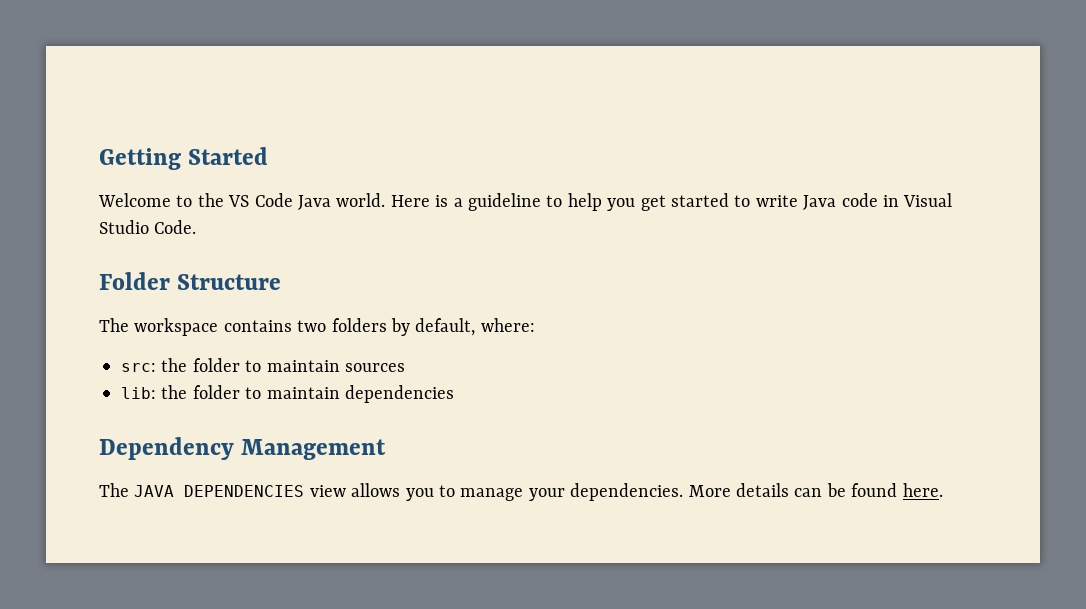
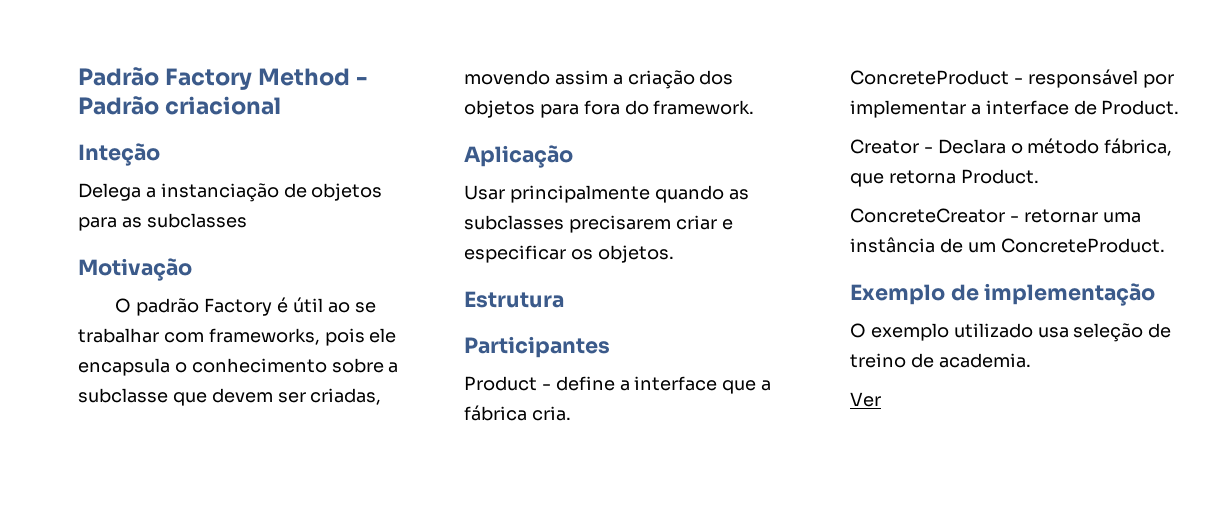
[99,147,269,170] [98,193,953,211] [99,220,197,234] [99,272,282,290] [99,318,535,336] [121,358,405,372] [121,385,454,403] [99,437,387,460] [99,483,943,501] Getting Started // Welcome to the VS Code Java world. Here is a guideline to help you get started to write Java code in Visual Studio Code. // Folder Structure // The workspace contains two folders by default, where: // src: the folder to maintain sources // lib: the folder to maintain dependencies // Dependency Management // The JAVA DEPENDENCIES view allows you to manage your dependencies. More details can be found here. -> [78,67,368,90] [78,96,282,115] [78,143,160,166] [78,183,383,202] [78,213,247,231] [78,258,192,281] [115,297,376,316] [78,328,397,346] [78,358,399,376] [78,388,382,406] [464,70,734,89] [464,100,755,118] [464,145,573,168] [464,185,749,203] [464,215,733,233] [464,245,674,263] [464,291,564,308] [464,336,610,358] [464,376,772,394] [464,405,571,421] [850,69,1174,88] [850,100,1180,118] [850,138,1173,156] [850,169,1039,187] [850,208,1141,223] [850,237,1165,253] [850,283,1156,306] [850,323,1172,342] [850,353,1031,368] [850,392,881,407] Padrão Factory Method - Padrão criacional // Inteção // Delega a instanciação de objetos para as subclasses // Motivação // O padrão Factory é útil ao se trabalhar com frameworks, pois ele encapsula o conhecimento sobre a subclasse que devem ser criadas, movendo assim a criação dos objetos para fora do framework. // Aplicação // Usar principalmente quando as subclasses precisarem criar e especificar os objetos. // Estrutura // Participantes // Product - define a interface que a fábrica cria. // ConcreteProduct - responsável por implementar a interface de Product. // Creator - Declara o método fábrica, que retorna Product. // ConcreteCreator - retornar uma instância de um ConcreteProduct. // Exemplo de implementação // O exemplo utilizado usa seleção de treino de academia. // Ver

